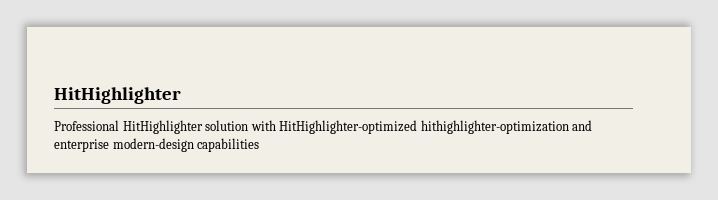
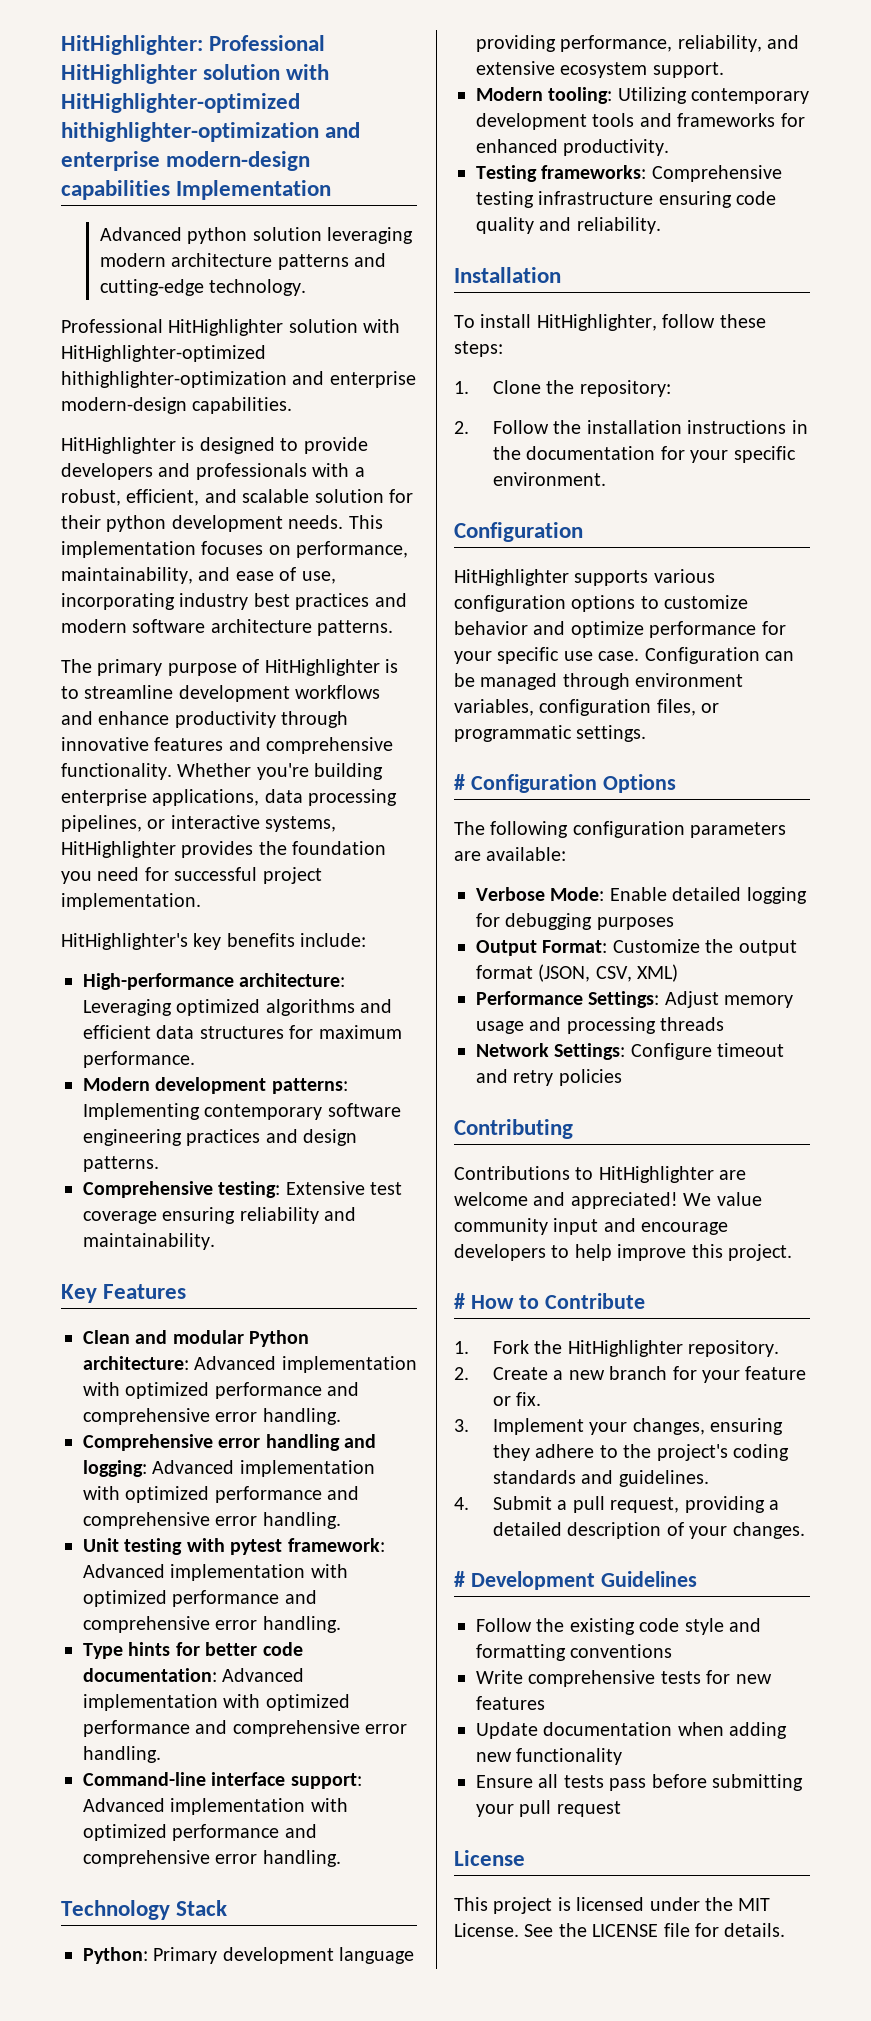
[54,87,181,104] [54,120,593,134] [54,138,260,152] HitHighlighter // Professional HitHighlighter solution with HitHighlighter-optimized hithighlighter-optimization and enterprise modern-design capabilities -> [61,35,326,55] [61,64,330,84] [61,93,300,113] [61,122,361,142] [61,151,311,171] [61,180,332,200] [99,227,414,244] [99,253,387,270] [99,279,307,296] [61,319,401,336] [61,345,266,362] [61,371,416,388] [61,397,293,414] [61,437,368,454] [61,463,365,480] [61,489,413,506] [61,515,383,532] [61,541,409,558] [61,567,336,584] [61,593,407,610] [61,619,394,636] [61,659,398,676] [61,685,381,702] [61,711,349,728] [61,737,394,754] [61,763,384,780] [61,789,398,806] [61,815,337,832] [61,841,387,858] [61,867,322,884] [61,893,201,910] [61,933,367,950] [83,973,346,990] [83,999,393,1016] [83,1025,402,1039] [83,1051,195,1068] [83,1077,348,1094] [83,1103,401,1120] [83,1129,358,1146] [83,1156,159,1172] [83,1181,403,1198] [83,1207,357,1224] [83,1233,215,1250] [61,1284,187,1303] [83,1330,310,1347] [83,1356,417,1373] [83,1382,360,1399] [83,1408,341,1425] [83,1434,377,1451] [83,1460,375,1477] [83,1486,360,1503] [83,1512,341,1529] [83,1538,385,1555] [83,1564,348,1581] [83,1590,317,1607] [83,1616,341,1633] [83,1642,303,1659] [83,1668,305,1682] [83,1694,350,1711] [83,1720,408,1737] [83,1746,161,1763] [83,1772,362,1789] [83,1798,348,1815] [83,1824,317,1841] [83,1850,341,1867] [61,1900,228,1920] [83,1947,415,1964] [476,35,800,52] [476,61,724,78] [476,87,810,104] [476,113,805,130] [476,139,670,156] [476,165,782,182] [476,191,777,208] [476,217,661,234] [454,267,561,283] [454,314,766,331] [454,341,503,357] [454,380,671,397] [454,420,808,434] [492,446,796,463] [492,472,606,486] [454,522,583,542] [454,569,715,586] [454,595,749,612] [454,621,786,638] [454,647,794,664] [454,673,744,690] [454,699,720,716] [454,725,647,742] [454,774,676,793] [454,821,787,838] [454,847,567,861] [476,887,807,904] [476,913,674,930] [476,939,797,956] [476,964,679,982] [476,991,794,1008] [476,1017,725,1034] [476,1043,785,1060] [476,1069,622,1086] [454,1119,573,1139] [454,1166,747,1183] [454,1192,762,1209] [454,1218,729,1235] [454,1244,792,1261] [454,1293,645,1309] [454,1340,780,1357] [454,1366,807,1383] [492,1392,542,1406] [454,1418,784,1435] [492,1444,789,1461] [492,1470,709,1487] [454,1496,779,1513] [492,1522,805,1539] [454,1571,697,1590] [476,1618,761,1635] [476,1644,673,1661] [476,1670,772,1687] [476,1696,545,1710] [476,1722,788,1739] [476,1748,623,1765] [476,1774,803,1791] [476,1800,621,1817] [454,1850,525,1866] [454,1897,771,1914] [454,1923,786,1937] HitHighlighter: Professional HitHighlighter solution with HitHighlighter-optimized hithighlighter-optimization and enterprise modern-design capabilities Implementation // Advanced python solution leveraging modern architecture patterns and cutting-edge technology. // Professional HitHighlighter solution with HitHighlighter-optimized hithighlighter-optimization and enterprise modern-design capabilities. // HitHighlighter is designed to provide developers and professionals with a robust, efficient, and scalable solution for their python development needs. This implementation focuses on performance, maintainability, and ease of use, incorporating industry best practices and modern software architecture patterns. // The primary purpose of HitHighlighter is to streamline development workflows and enhance productivity through innovative features and comprehensive functionality. Whether you're building enterprise applications, data processing pipelines, or interactive systems, HitHighlighter provides the foundation you need for successful project implementation. // HitHighlighter's key benefits include: // High-performance architecture: Leveraging optimized algorithms and efficient data structures for maximum performance. // Modern development patterns: Implementing contemporary software engineering practices and design patterns. // Comprehensive testing: Extensive test coverage ensuring reliability and maintainability. // Key Features // Clean and modular Python architecture: Advanced implementation with optimized performance and comprehensive error handling. // Comprehensive error handling and logging: Advanced implementation with optimized performance and comprehensive error handling. // Unit testing with pytest framework: Advanced implementation with optimized performance and comprehensive error handling. // Type hints for better code documentation: Advanced implementation with optimized performance and comprehensive error handling. // Command-line interface support: Advanced implementation with optimized performance and comprehensive error handling. // Technology Stack // Python: Primary development language providing performance, reliability, and extensive ecosystem support. // Modern tooling: Utilizing contemporary development tools and frameworks for enhanced productivity. // Testing frameworks: Comprehensive testing infrastructure ensuring code quality and reliability. // Installation // To install HitHighlighter, follow these steps: // 1. Clone the repository: // 2. Follow the installation instructions in the documentation for your specific environment. // Configuration // HitHighlighter supports various configuration options to customize behavior and optimize performance for your specific use case. Configuration can be managed through environment variables, configuration files, or programmatic settings. // # Configuration Options // The following configuration parameters are available: // Verbose Mode: Enable detailed logging for debugging purposes // Output Format: Customize the output format (JSON, CSV, XML) // Performance Settings: Adjust memory usage and processing threads // Network Settings: Configure timeout and retry policies // Contributing // Contributions to HitHighlighter are welcome and appreciated! We value community input and encourage developers to help improve this project. // # How to Contribute // 1. Fork the HitHighlighter repository. // 2. Create a new branch for your feature or fix. // 3. Implement your changes, ensuring they adhere to the project's coding standards and guidelines. // 4. Submit a pull request, providing a detailed description of your changes. // # Development Guidelines // Follow the existing code style and formatting conventions // Write comprehensive tests for new features // Update documentation when adding new functionality // Ensure all tests pass before submitting your pull request // License // This project is licensed under the MIT License. See the LICENSE file for details.

